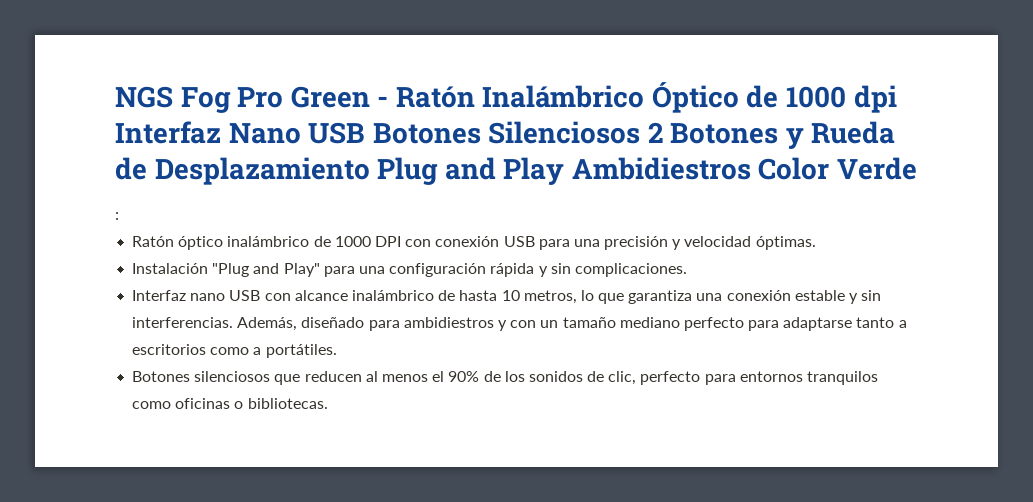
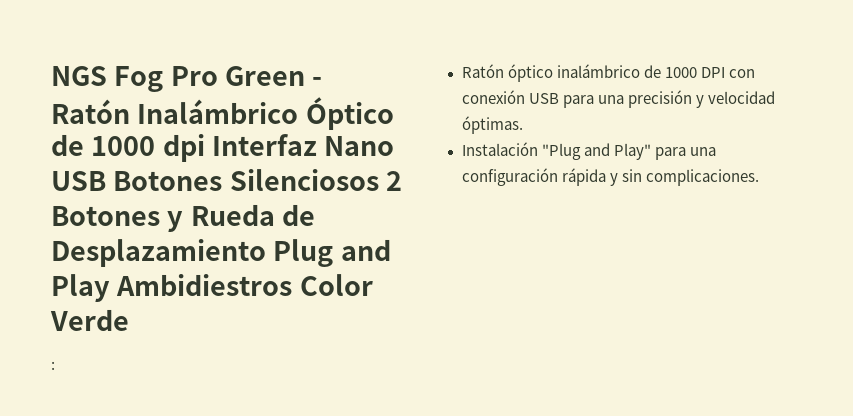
[132,290,882,304] [132,317,907,331] [132,344,337,358] [132,371,879,385] [132,398,328,409] // Interfaz nano USB con alcance inalámbrico de hasta 10 metros, lo que garantiza una conexión estable y sin interferencias. Además, diseñado para ambidiestros y con un tamaño mediano perfecto para adaptarse tanto a escritorios como a portátiles. // Botones silenciosos que reducen al menos el 90% de los sonidos de clic, perfecto para entornos tranquilos como oficinas o bibliotecas. -> (759, 177) none

